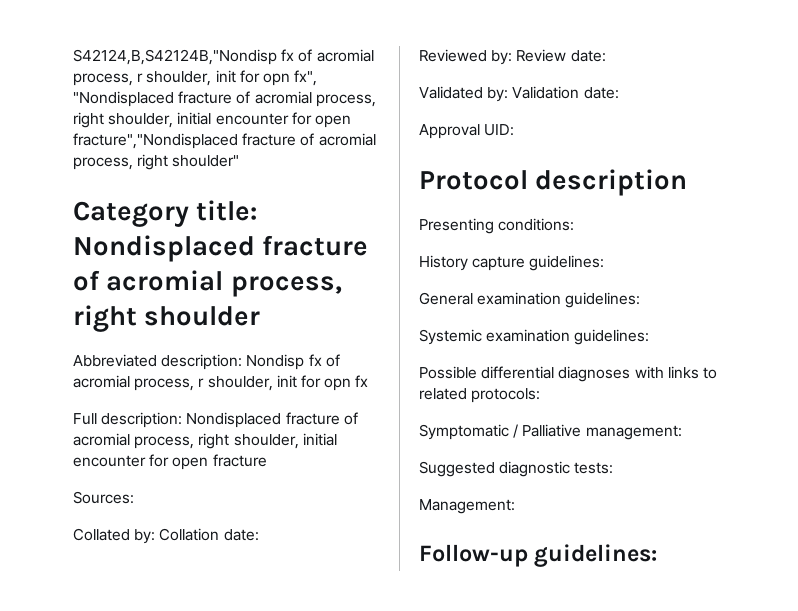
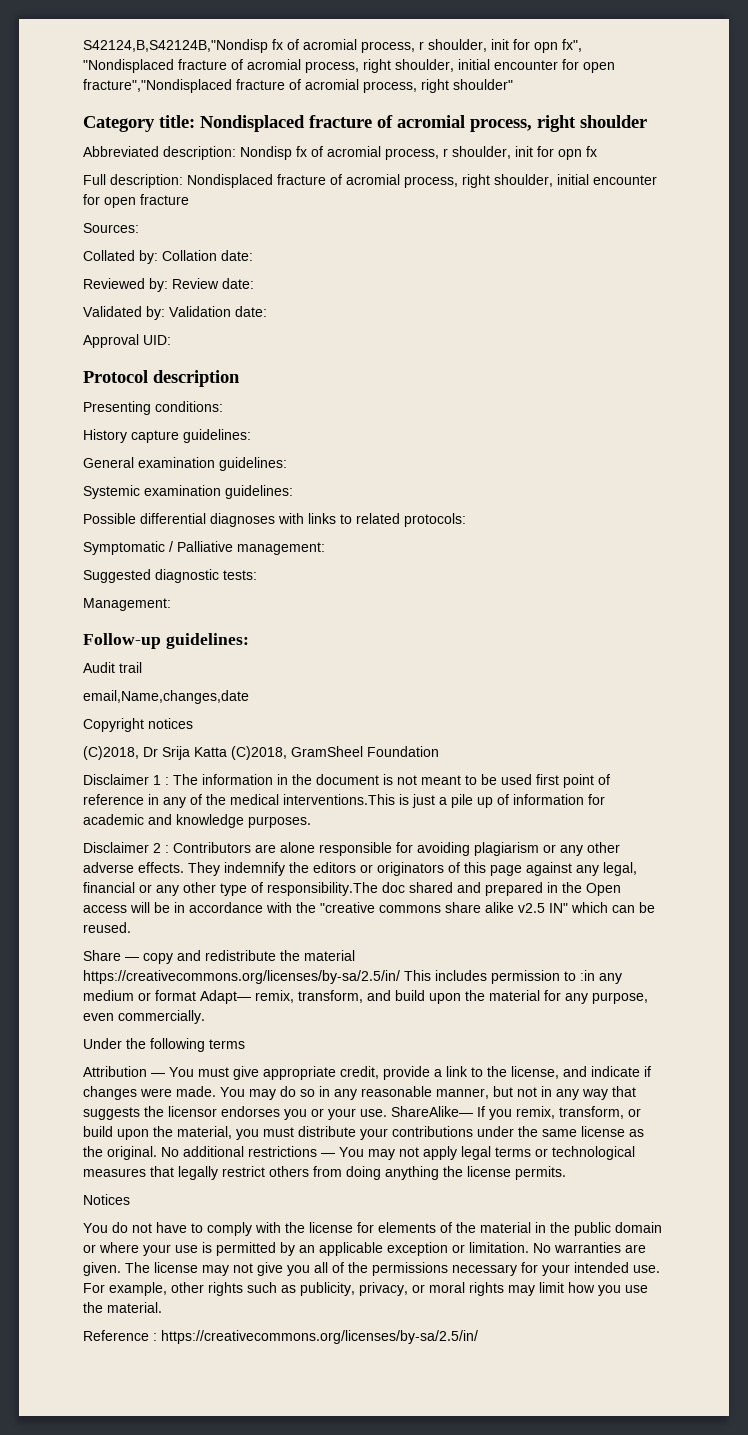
(658, 555) none -> [83,662,142,673] [83,690,249,704] [83,718,193,732] [83,746,439,760] [83,774,610,788] [83,794,605,808] [83,814,311,828] [83,842,620,856] [83,862,637,876] [83,882,621,896] [83,902,655,913] [83,922,131,933] [83,950,355,964] [83,970,622,984] [83,990,648,1004] [83,1010,205,1024] [83,1038,245,1052] [83,1066,651,1080] [83,1086,636,1100] [83,1106,641,1120] [83,1126,644,1140] [83,1146,635,1160] [83,1166,566,1180] [83,1194,130,1205] [83,1222,662,1236] [83,1242,646,1256] [83,1262,660,1276] [83,1282,648,1296] [83,1302,162,1313] [83,1330,478,1344] // Audit trail // email,Name,changes,date // Copyright notices // (C)2018, Dr Srija Katta (C)2018, GramSheel Foundation // Disclaimer 1 : The information in the document is not meant to be used first point of reference in any of the medical interventions.This is just a pile up of information for academic and knowledge purposes. // Disclaimer 2 : Contributors are alone responsible for avoiding plagiarism or any other adverse effects. They indemnify the editors or originators of this page against any legal, financial or any other type of responsibility.The doc shared and prepared in the Open access will be in accordance with the "creative commons share alike v2.5 IN" which can be reused. // Share — copy and redistribute the material https://creativecommons.org/licenses/by-sa/2.5/in/ This includes permission to :in any medium or format Adapt— remix, transform, and build upon the material for any purpose, even commercially. // Under the following terms // Attribution — You must give appropriate credit, provide a link to the license, and indicate if changes were made. You may do so in any reasonable manner, but not in any way that suggests the licensor endorses you or your use. ShareAlike— If you remix, transform, or build upon the material, you must distribute your contributions under the same license as the original. No additional restrictions — You may not apply legal terms or technological measures that legally restrict others from doing anything the license permits. // Notices // You do not have to comply with the license for elements of the material in the public domain or where your use is permitted by an applicable exception or limitation. No warranties are given. The license may not give you all of the permissions necessary for your intended use. For example, other rights such as publicity, privacy, or moral rights may limit how you use the material. // Reference : https://creativecommons.org/licenses/by-sa/2.5/in/

